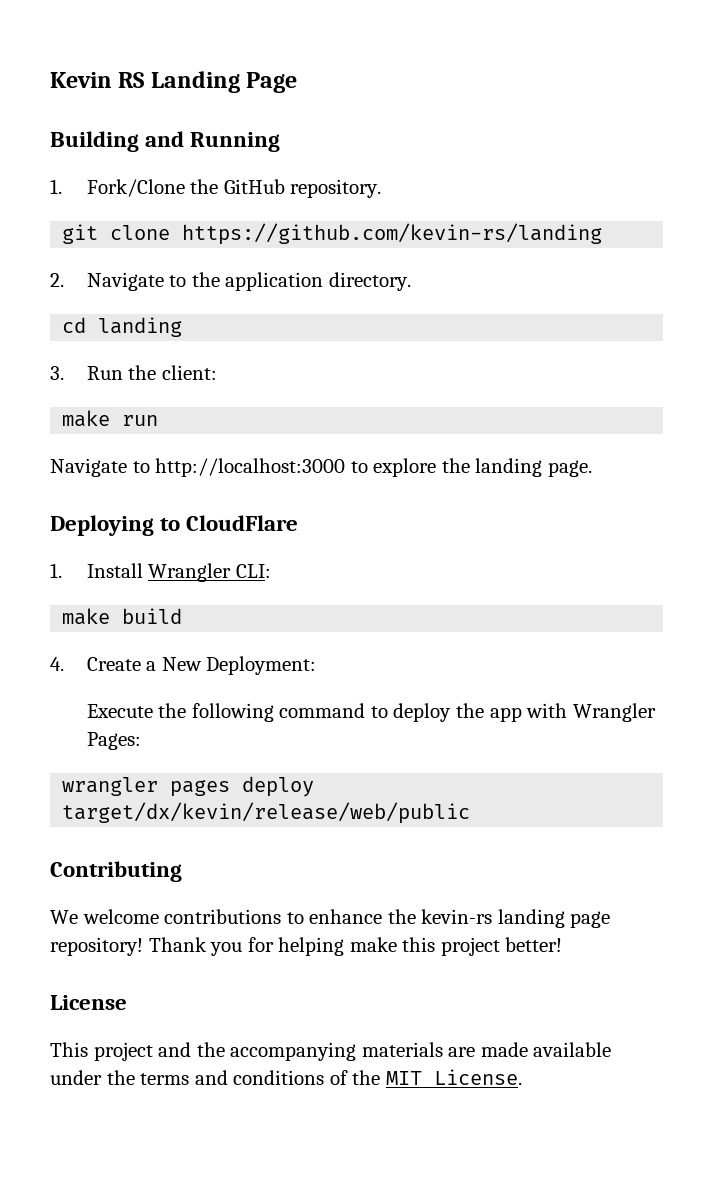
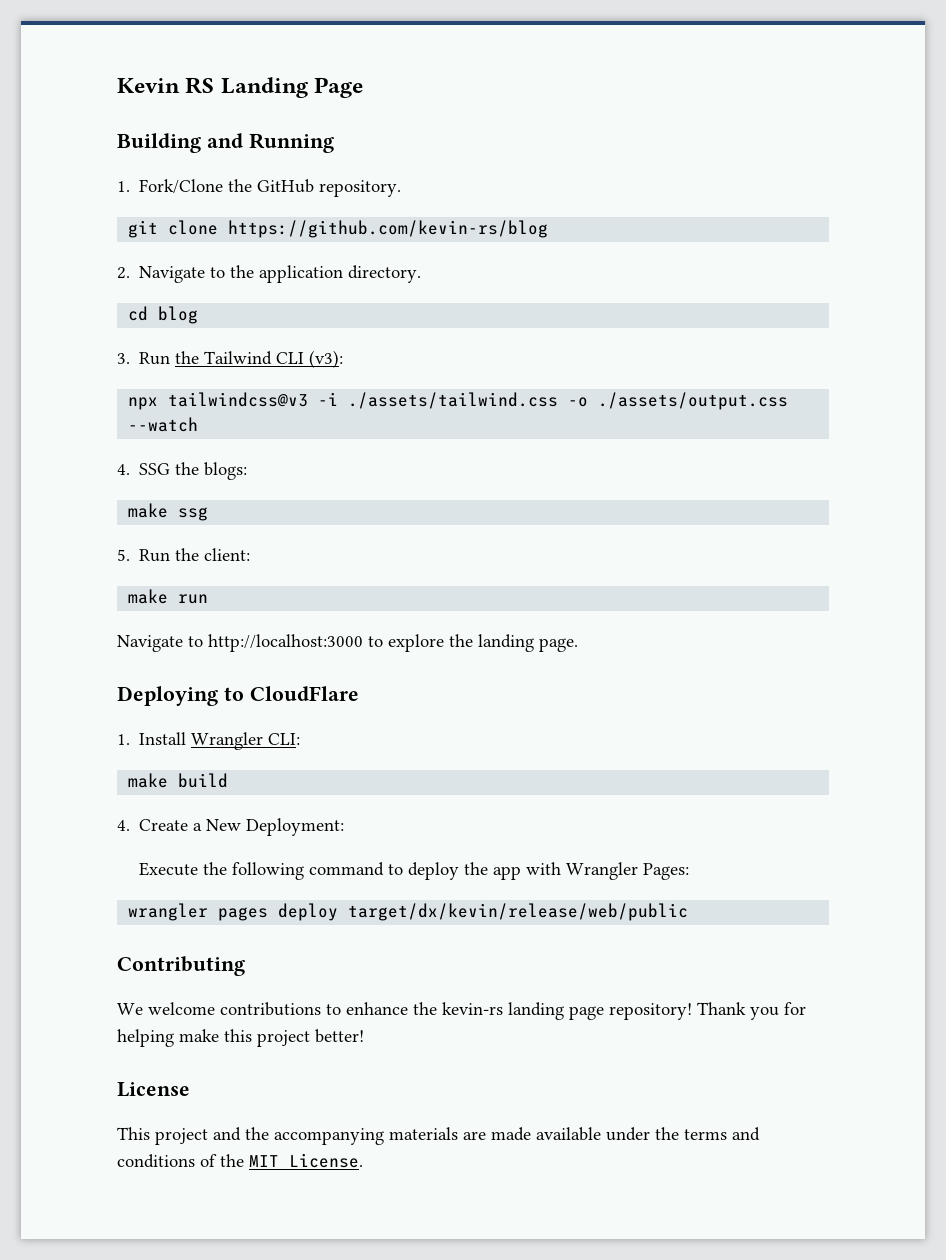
[182,223,603,245] https://github.com/kevin-rs/landing -> [228,220,549,238] https://github.com/kevin-rs/blog
[98,317,183,337] [50,366,64,380] landing // 3. -> [158,306,199,324] [117,350,344,368] [128,392,789,410] [128,417,199,432] [117,462,248,480] [128,503,209,521] [117,549,130,561] blog // 3. Run the Tailwind CLI (v3): // npx tailwindcss@v3 -i ./assets/tailwind.css -o ./assets/output.css --watch // 4. SSG the blogs: // make ssg // 5.

